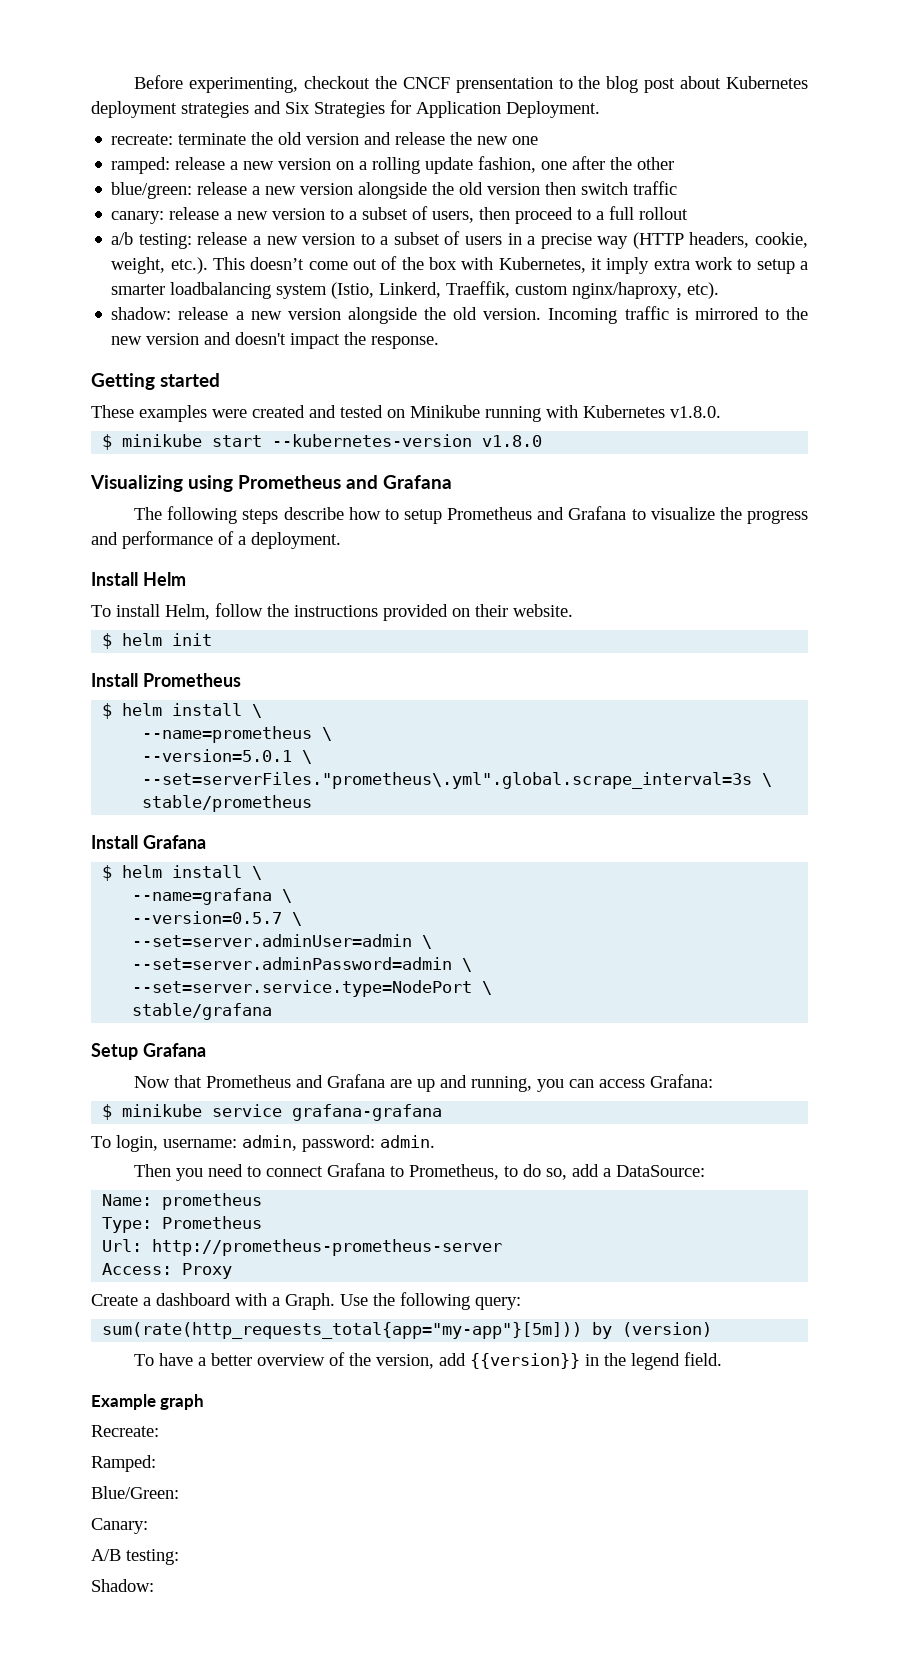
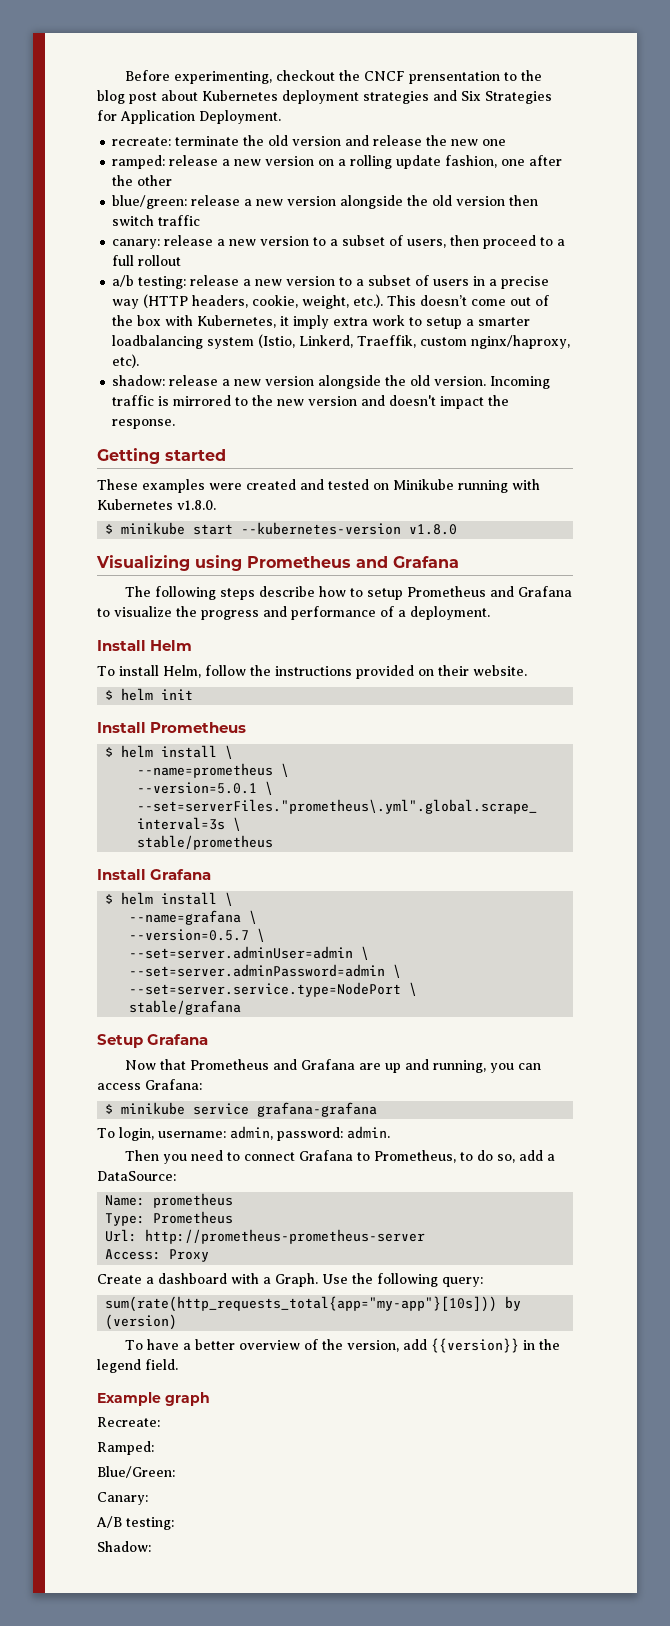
[102,1322,583,1339] sum(rate(http_requests_total{app="my-app"}[5m])) -> [105,1296,498,1312] sum(rate(http_requests_total{app="my-app"}[10s]))

